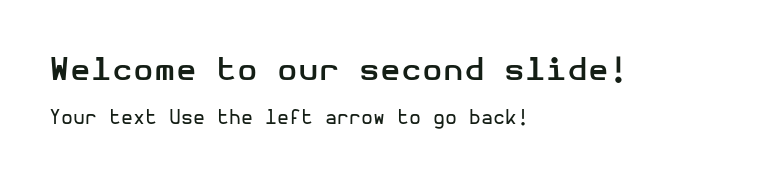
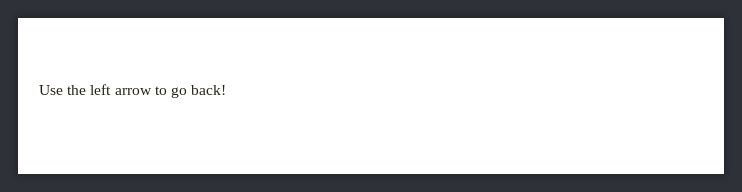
[49,56,628,83] [49,109,157,124] Welcome to our second slide! // Your text -> (39, 90) none

